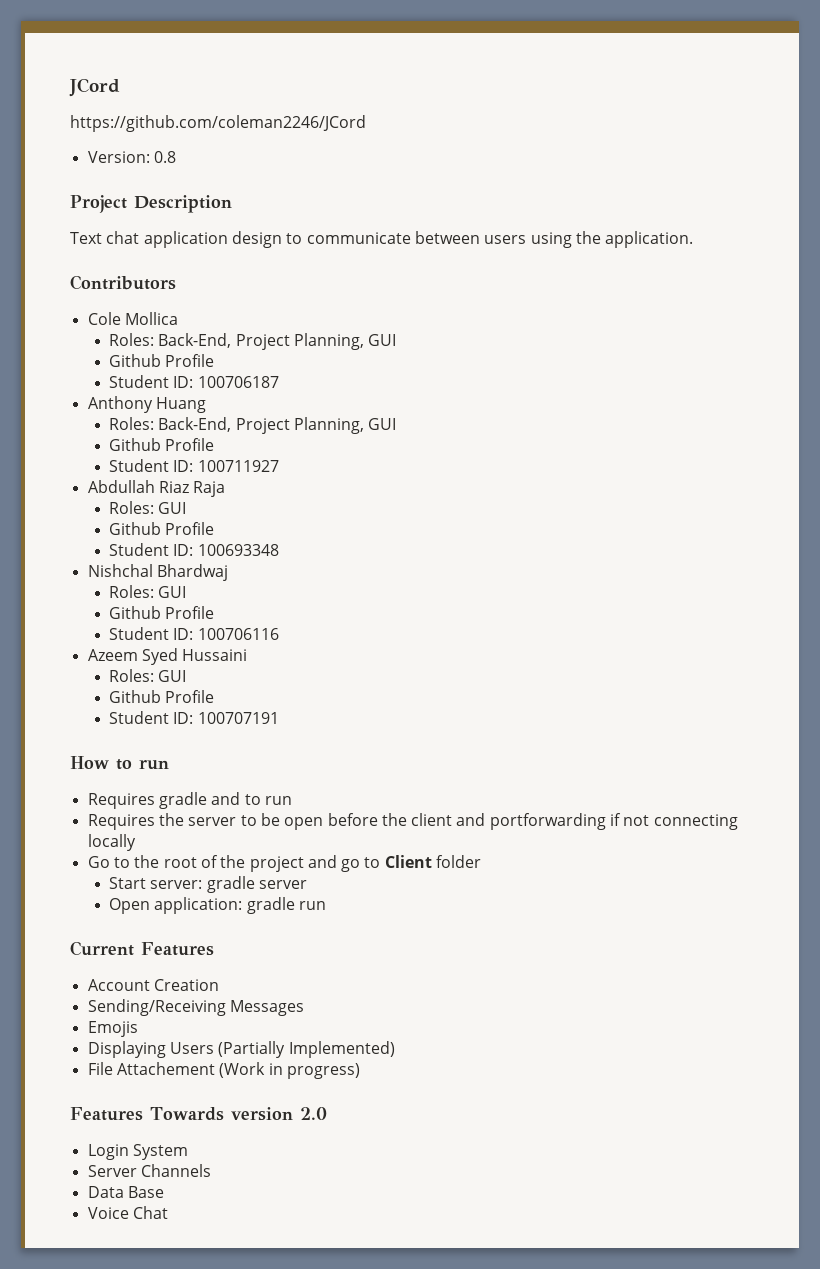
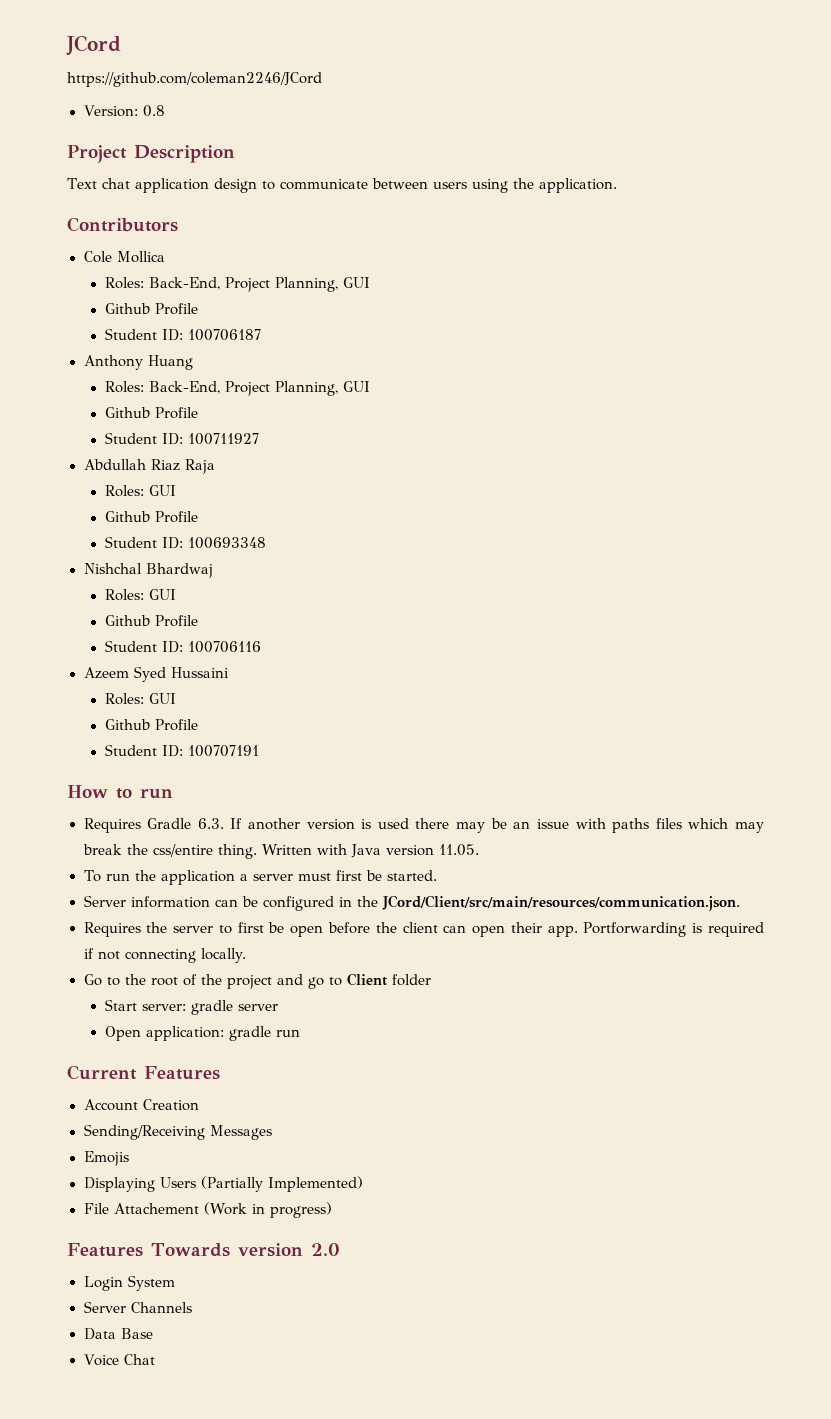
[158,792,292,809] gradle and to run -> [147,818,765,833] [82,844,480,859] [83,870,438,885] [83,895,740,911] Gradle 6.3. If another version is used there may be an issue with paths files which may break the css/entire thing. Written with Java version 11.05. // To run the application a server must first be started. // Server information can be configured in the JCord/Client/src/main/resources/communication.json.
(257, 820) none -> [237,922,264,933] first
[456,813,606,830] and portforwarding -> [443,922,764,937] can open their app. Portforwarding is required
[87,834,136,851] locally -> [200,948,247,963] locally.

